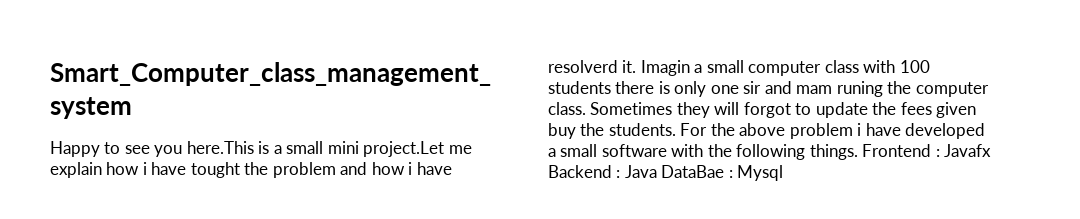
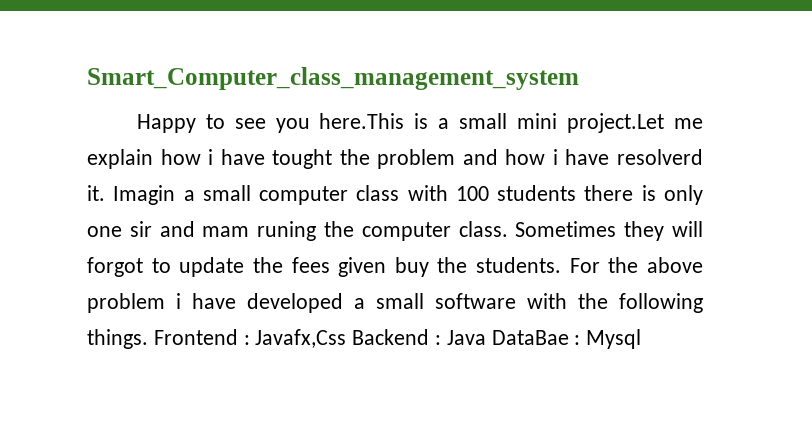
[944,144,992,157] Javafx -> [255,329,347,348] Javafx,Css

